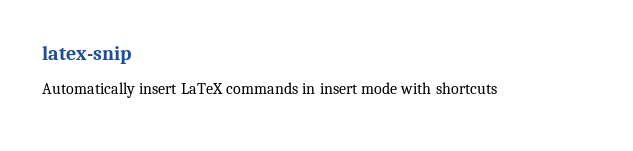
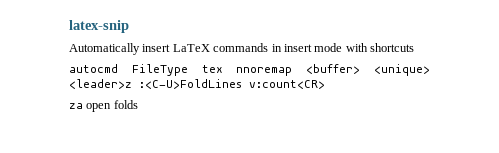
(497, 88) none -> [69,64,431,76] [69,79,325,89] [69,100,138,112] // autocmd FileType tex nnoremap <buffer> <unique> <leader>z :<C-U>FoldLines v:count<CR> // za open folds

